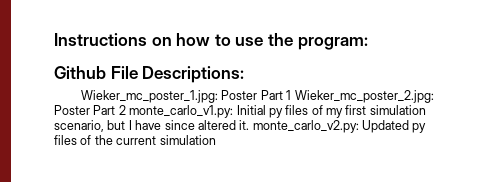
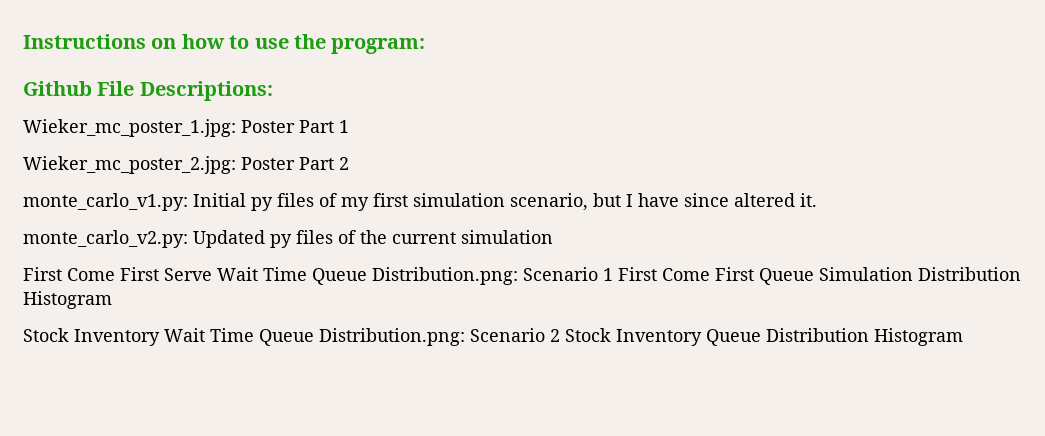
(292, 95) none -> (349, 126) //
(126, 110) none -> (349, 163) //
(250, 125) none -> (817, 200) //
(216, 140) none -> [23,267,1021,285] [23,291,112,309] [23,328,963,346] // First Come First Serve Wait Time Queue Distribution.png: Scenario 1 First Come First Queue Simulation Distribution Histogram // Stock Inventory Wait Time Queue Distribution.png: Scenario 2 Stock Inventory Queue Distribution Histogram

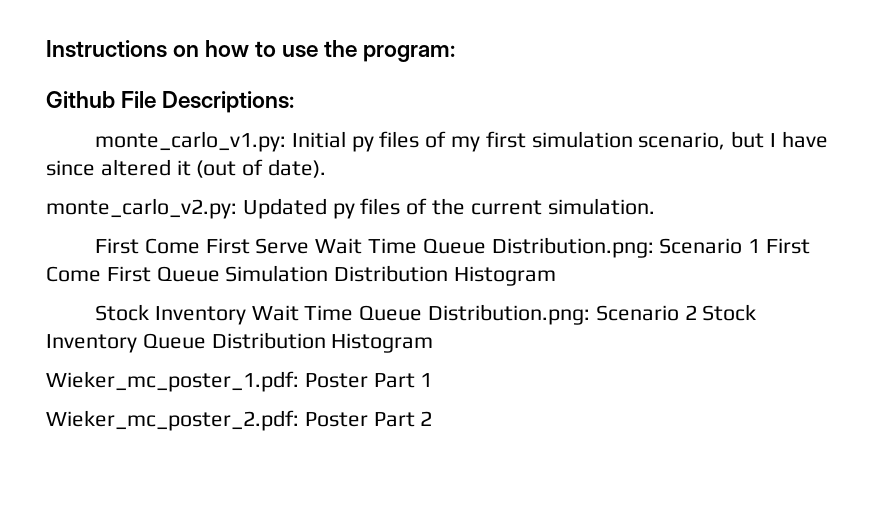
[23,119,349,137] [23,156,349,174] // Wieker_mc_poster_1.jpg: Poster Part 1 // Wieker_mc_poster_2.jpg: Poster Part 2 -> (295, 102) none
[800,193,817,207] it. -> [176,159,327,178] it (out of date).
[461,230,553,244] simulation -> [547,198,655,215] simulation.
(963, 337) none -> [46,371,433,392] [46,410,433,431] // Wieker_mc_poster_1.pdf: Poster Part 1 // Wieker_mc_poster_2.pdf: Poster Part 2

